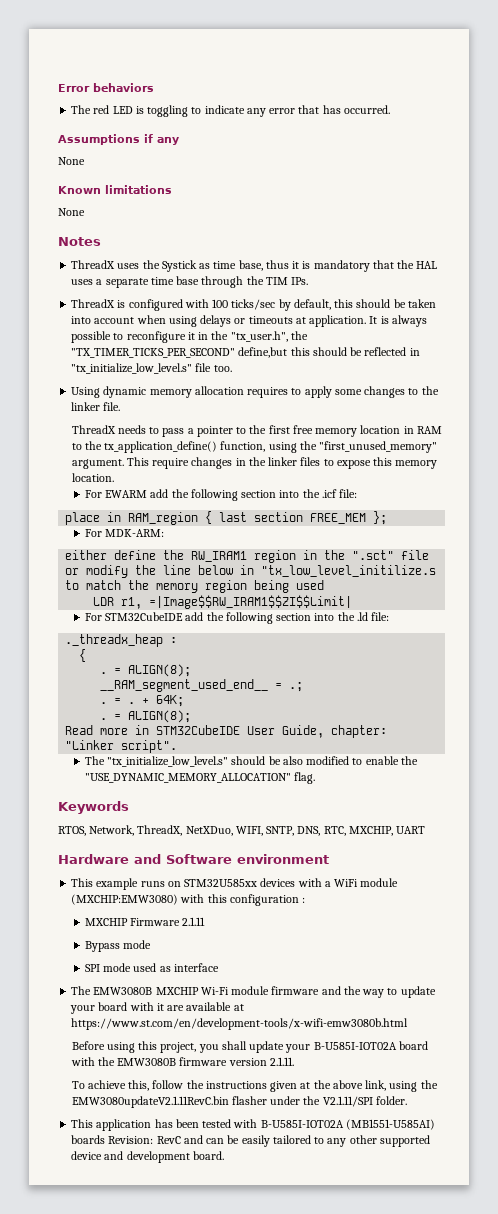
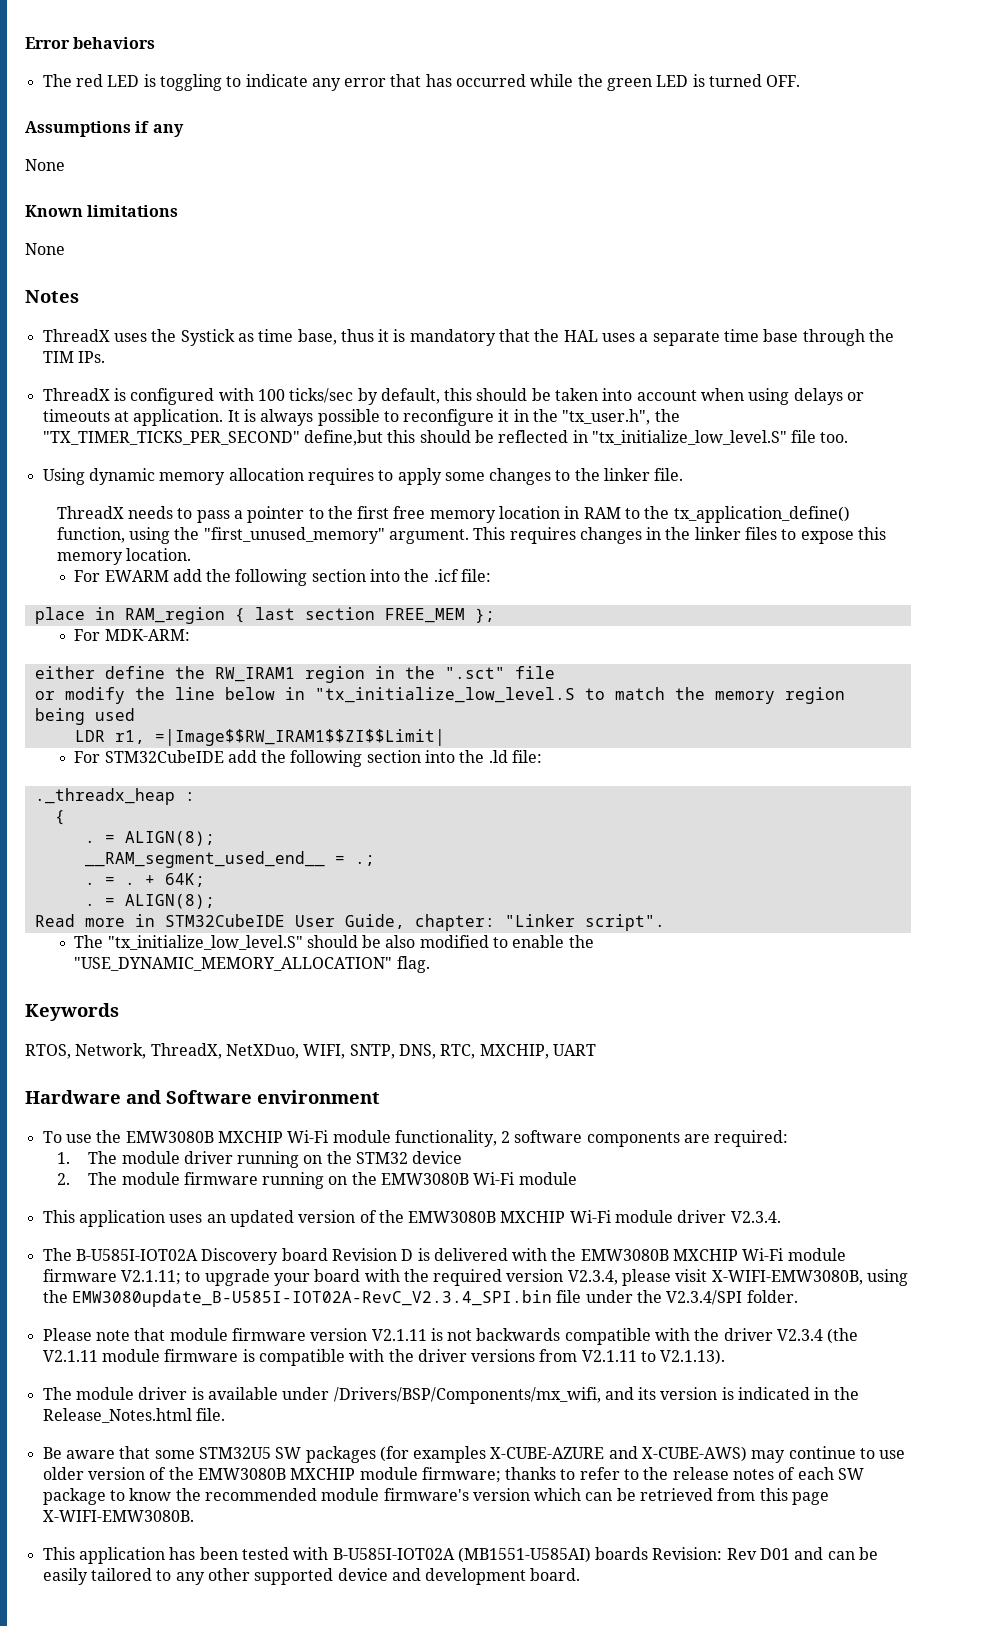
[343,105,390,114] occurred. -> [456,74,801,91] occurred while the green LED is turned OFF.
[71,363,193,374] "tx_initialize_low_level.s" -> [591,430,787,445] "tx_initialize_low_level.S"
[152,458,190,469] require -> [509,527,576,544] requires
[261,565,437,577] "tx_low_level_initilize.s -> [314,687,575,703] "tx_initialize_low_level.S
[107,756,229,767] "tx_initialize_low_level.s" -> [107,935,303,950] "tx_initialize_low_level.S"
[71,878,399,890] [71,894,306,906] [84,917,206,926] [84,940,152,952] [84,963,219,972] [71,986,92,995] This example runs on STM32U585xx devices with a WiFi module (MXCHIP:EMW3080) with this configuration : // MXCHIP Firmware 2.1.11 // Bypass mode // SPI mode used as interface // The -> [42,1130,789,1147] [56,1151,463,1168] [56,1172,577,1189] [42,1210,781,1227] [42,1248,577,1265] To use the EMW3080B MXCHIP Wi-Fi module functionality, 2 software components are required: // 1. The module driver running on the STM32 device // 2. The module firmware running on the EMW3080B Wi-Fi module // This application uses an updated version of the EMW3080B MXCHIP Wi-Fi module driver V2.3.4. // The B-U585I-IOT02A Discovery board Revision D is delivered with the
[321,986,436,998] [70,1002,244,1014] [71,1018,409,1030] [71,1041,428,1053] [70,1057,294,1066] [71,1080,438,1092] [71,1096,407,1108] and the way to update your board with it are available at https://www.st.com/en/development-tools/x-wifi-emw3080b.html // Before using this project, you shall update your B-U585I-IOT02A board with the EMW3080B firmware version 2.1.11. // To achieve this, follow the instructions given at the above link, using the EMW3080updateV2.1.11RevC.bin flasher under the V2.1.11/SPI folder. -> [120,1269,909,1286] [42,1290,798,1307] [42,1328,859,1345] [42,1349,726,1366] [42,1387,859,1404] [42,1408,225,1423] [42,1446,906,1463] [42,1467,865,1483] [42,1488,830,1505] [42,1510,194,1522] V2.1.11; to upgrade your board with the required version V2.3.4, please visit X-WIFI-EMW3080B, using the EMW3080update_B-U585I-IOT02A-RevC_V2.3.4_SPI.bin file under the V2.3.4/SPI folder. // Please note that module firmware version V2.1.11 is not backwards compatible with the driver V2.3.4 (the V2.1.11 module firmware is compatible with the driver versions from V2.1.11 to V2.1.13). // The module driver is available under /Drivers/BSP/Components/mx_wifi, and its version is indicated in the Release_Notes.html file. // Be aware that some STM32U5 SW packages (for examples X-CUBE-AZURE and X-CUBE-AWS) may continue to use older version of the EMW3080B MXCHIP module firmware; thanks to refer to the release notes of each SW package to know the recommended module firmware's version which can be retrieved from this page X-WIFI-EMW3080B.
[156,1136,181,1144] RevC -> [726,1548,791,1560] Rev D01

